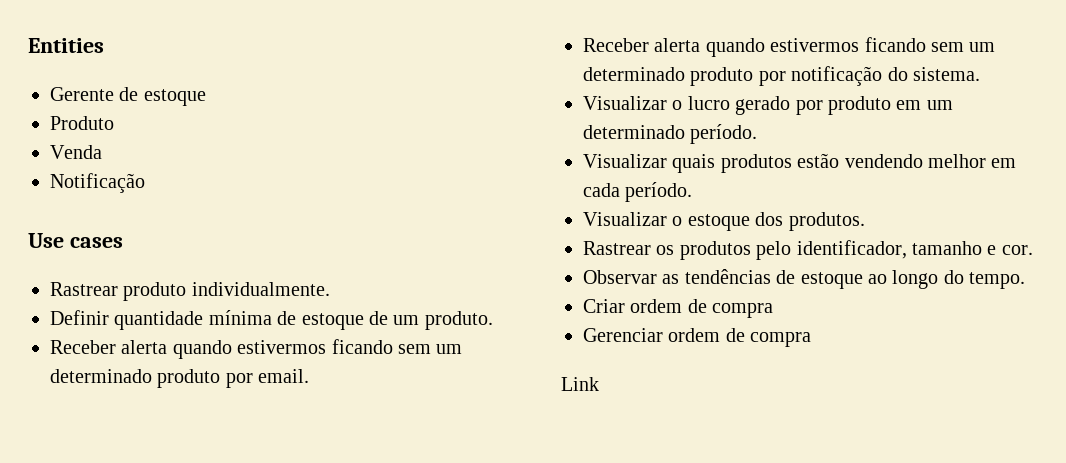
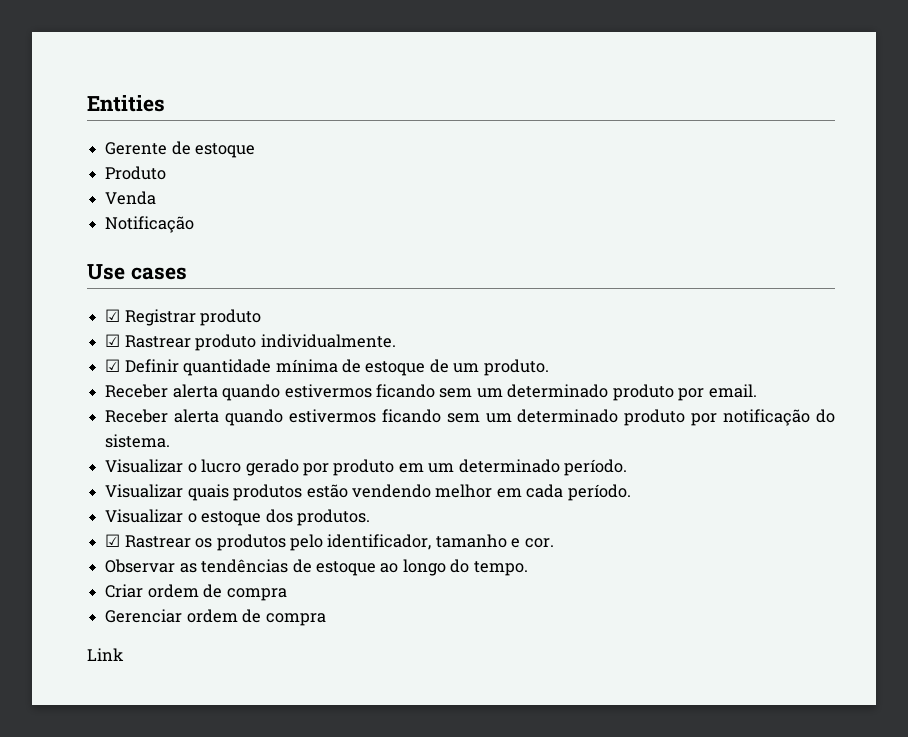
(123, 242) none -> [105,309,262,326] [105,334,121,347] ☑ Registrar produto // ☑
(330, 289) none -> [105,359,121,372] ☑
(865, 221) none -> [105,534,121,547] ☑

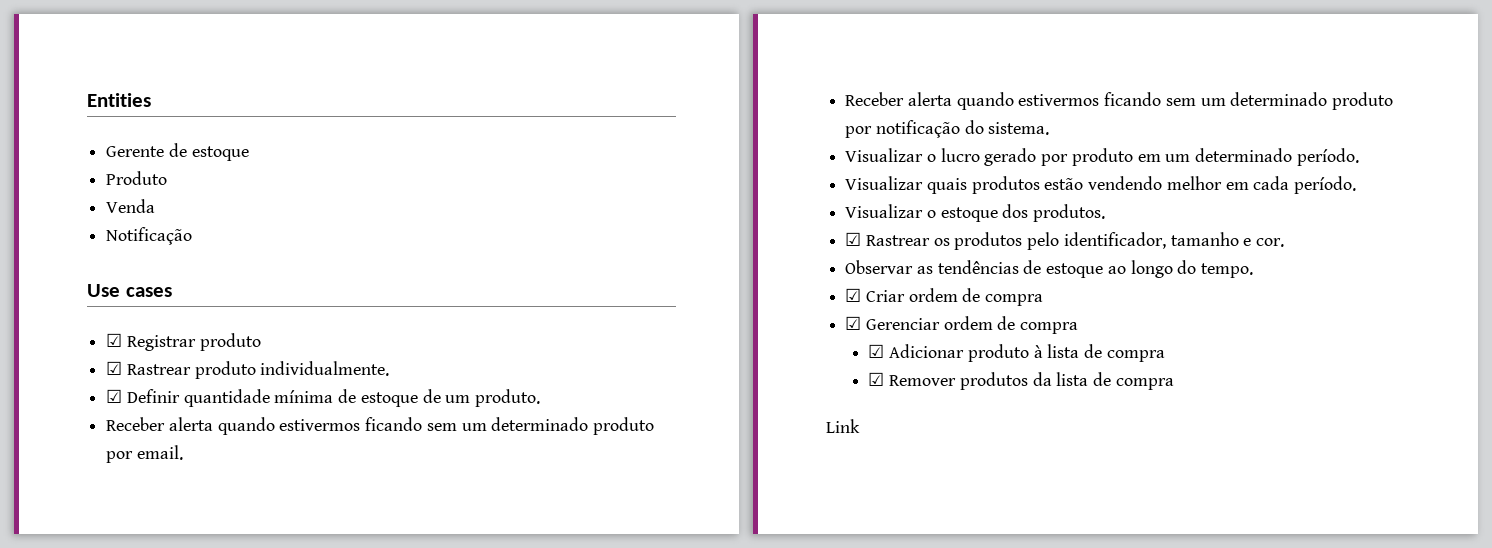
(528, 568) none -> [845,288,862,302] ☑
(287, 594) none -> [845,316,862,330] ☑
(326, 619) none -> [868,344,1165,362] [868,372,1174,390] // ☑ Adicionar produto à lista de compra // ☑ Remover produtos da lista de compra

